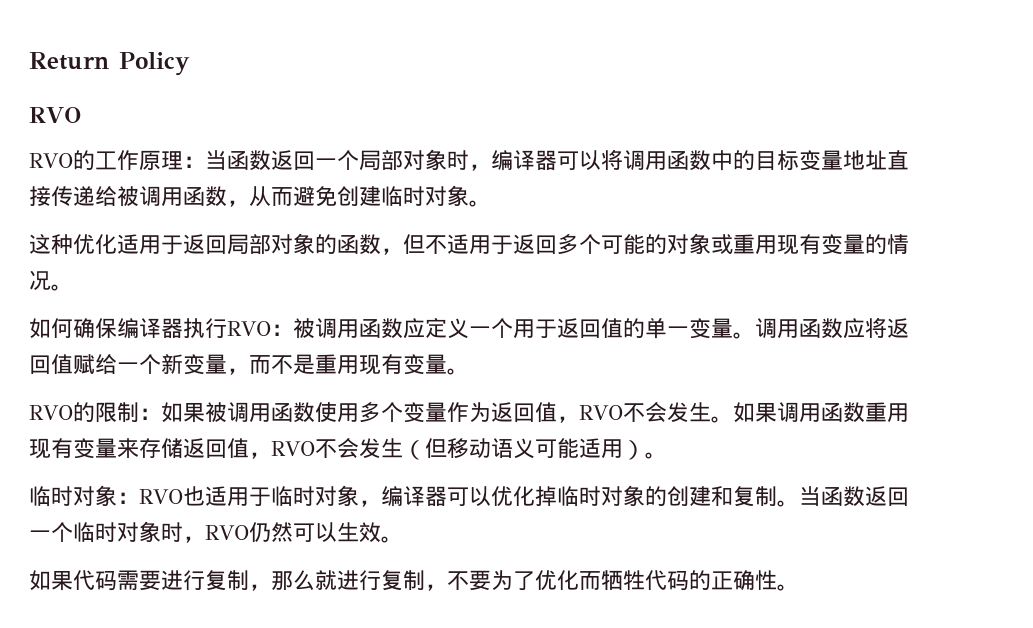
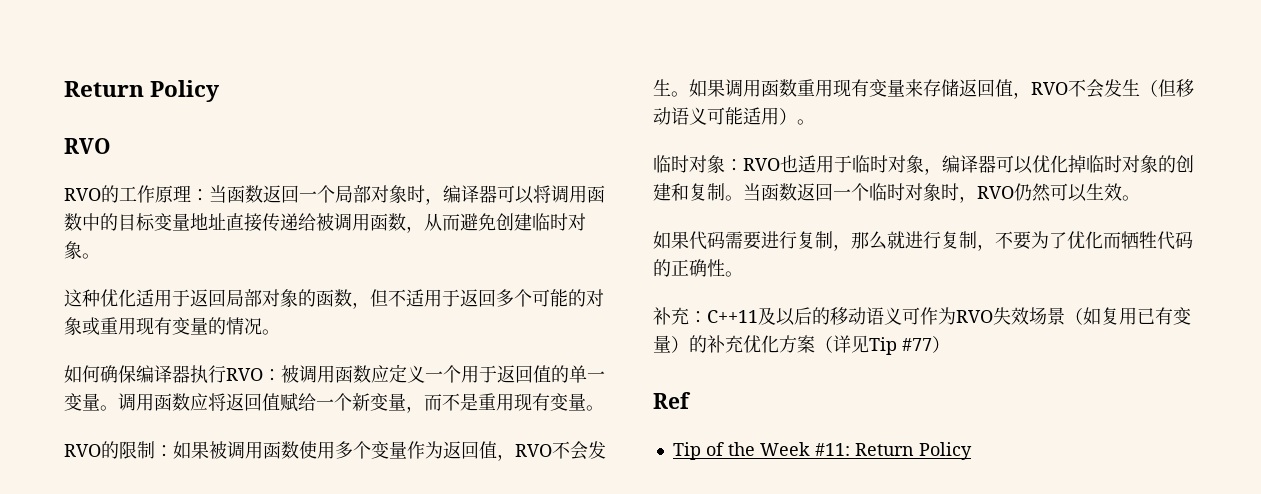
(799, 587) none -> [653,307,1191,326] [653,335,950,355] [653,392,691,409] [672,442,972,460] // 补充：C++11及以后的移动语义可作为RVO失效场景（如复用已有变量）的补充优化方案（详见Tip #77） // Ref // Tip of the Week #11: Return Policy

